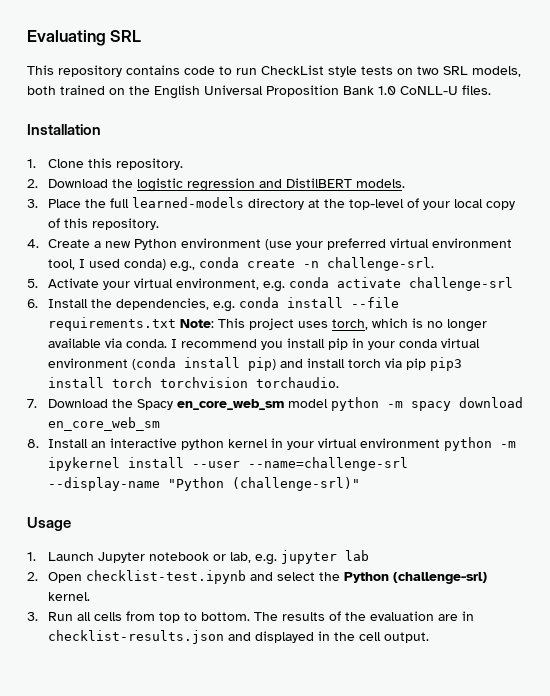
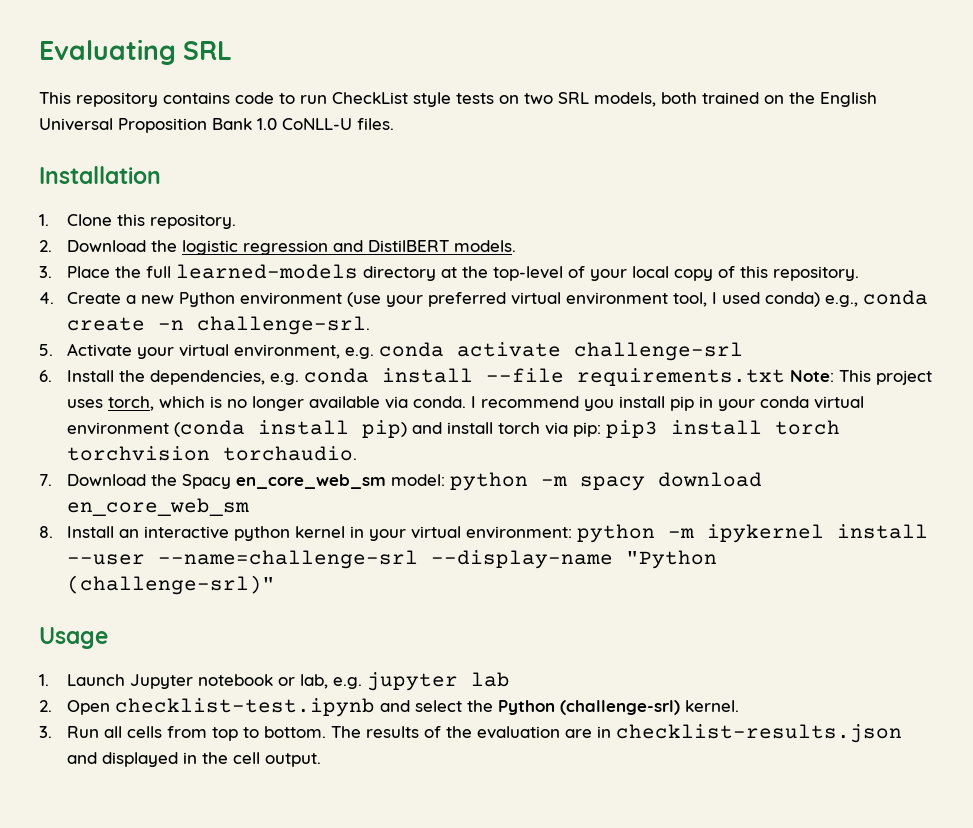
[405,358,426,370] pip -> [572,422,601,437] pip:
[287,399,328,408] model -> [390,474,445,486] model:
[359,438,440,448] environment -> [465,526,572,539] environment:

